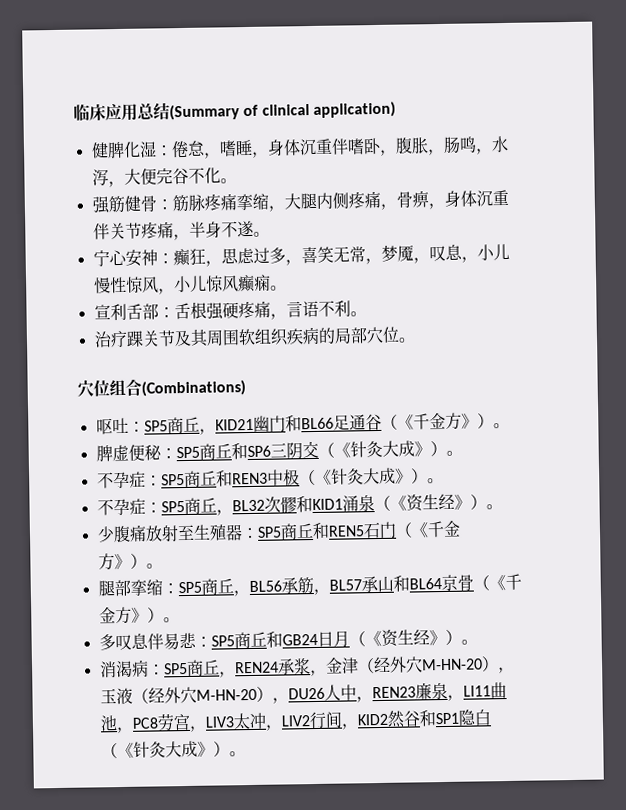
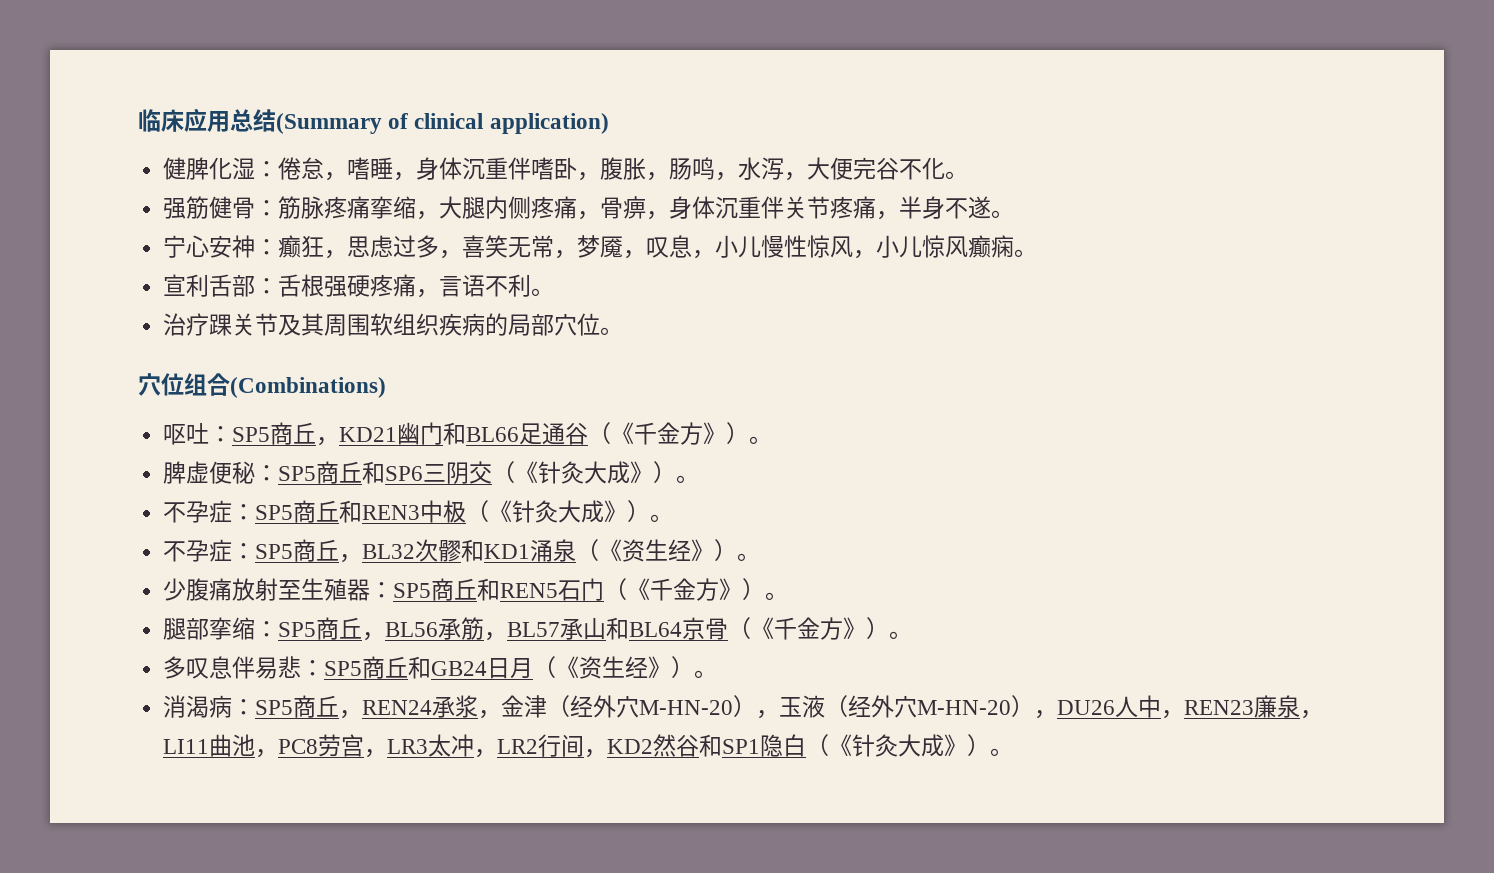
[214,418,254,431] KID21 -> [339,427,398,442] KD21
[311,498,343,511] KID1 -> [484,544,531,559] KD1
[204,711,388,731] LIV3太冲，LIV2行间，KID2 -> [387,734,654,758] LR3太冲，LR2行间，KD2

